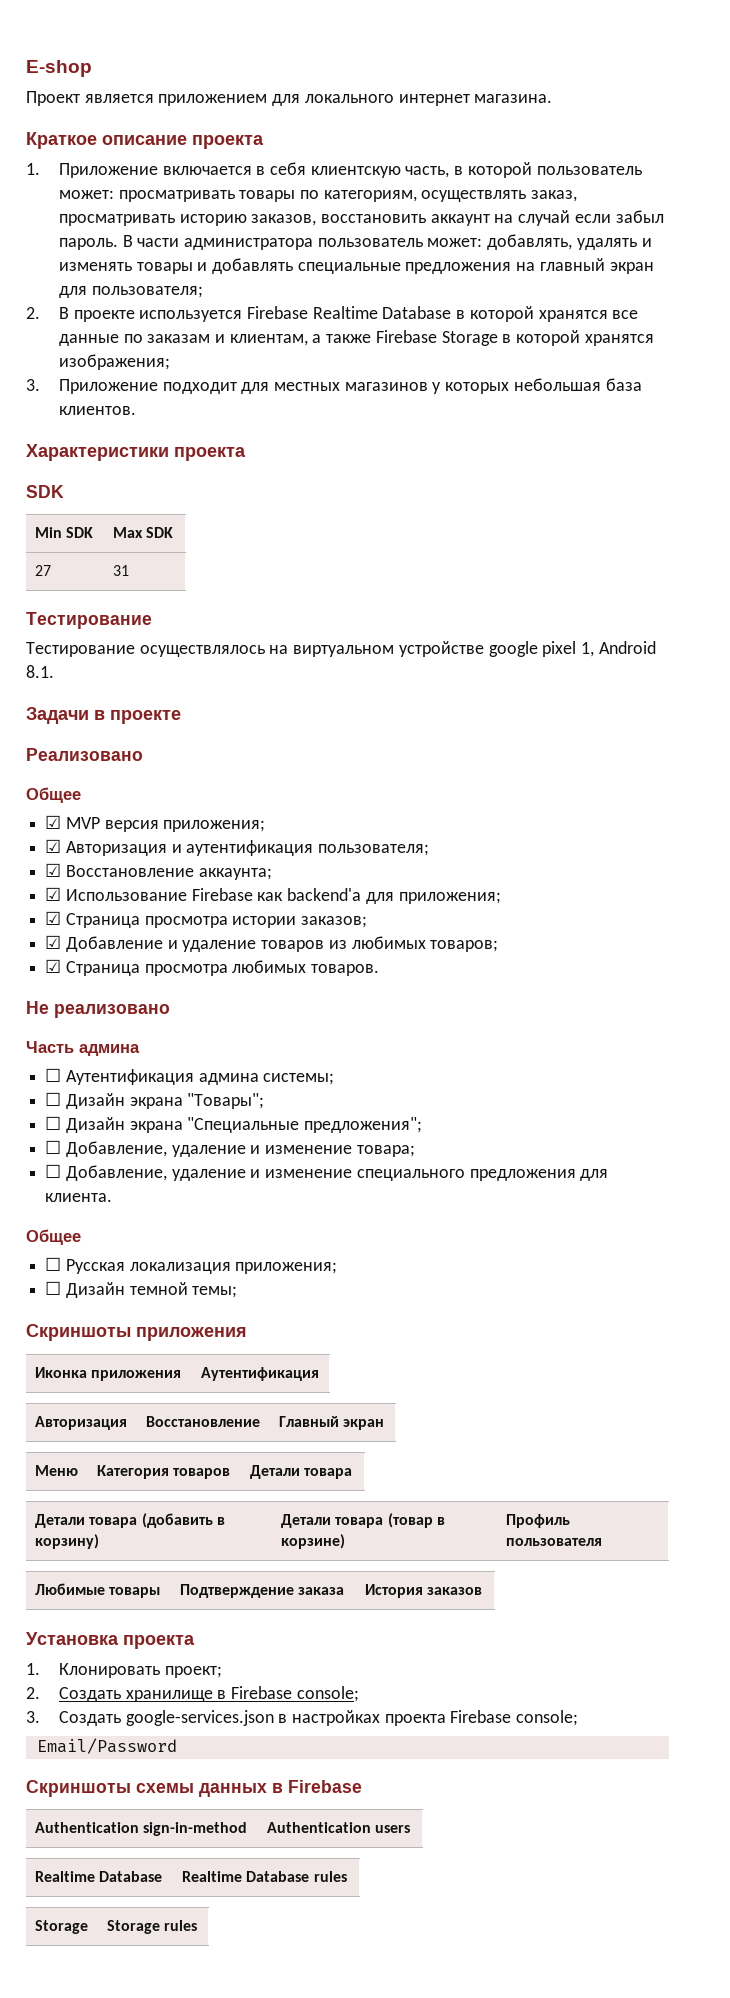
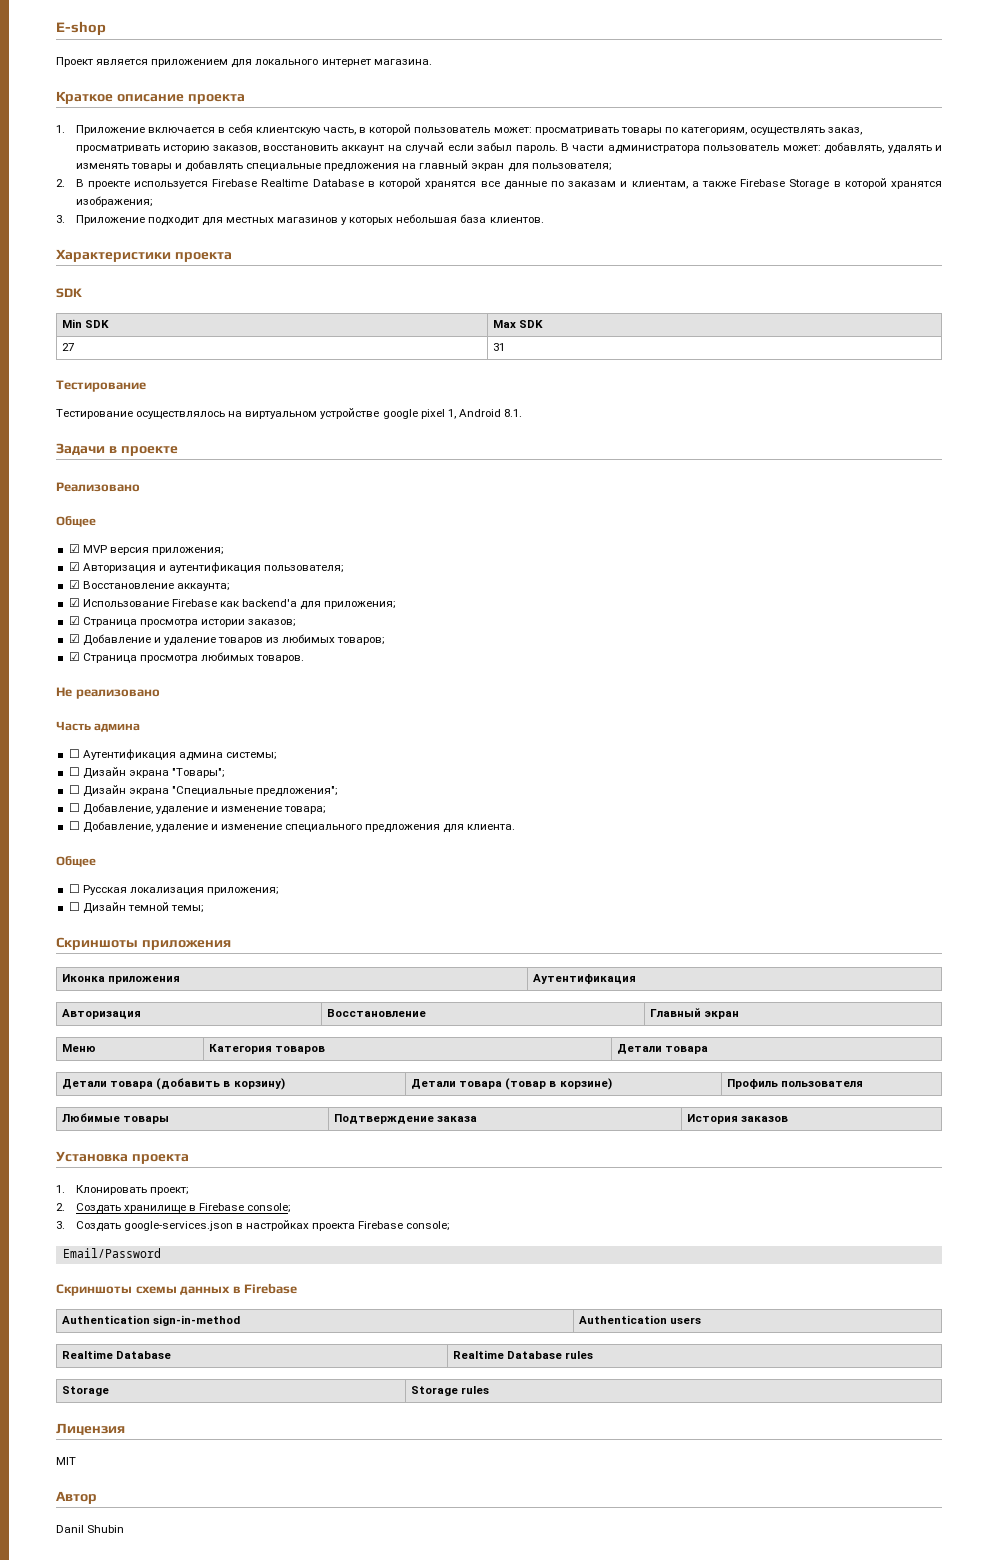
(198, 1925) none -> [56,1423,125,1435] [56,1457,76,1465] [56,1491,97,1504] [56,1525,125,1533] // Лицензия // MIT // Автор // Danil Shubin

